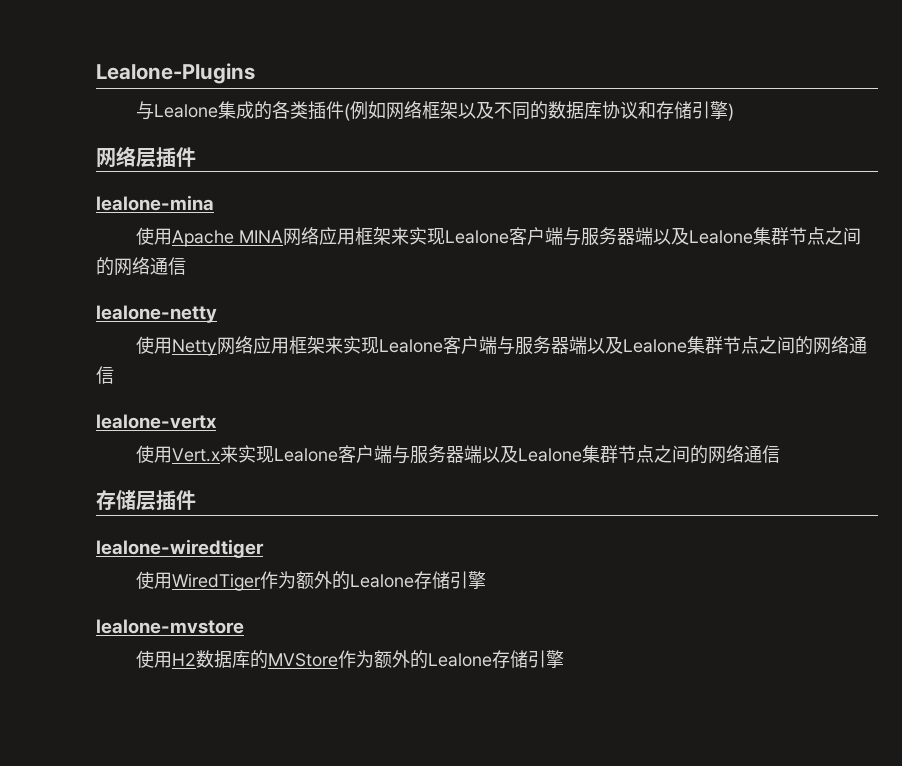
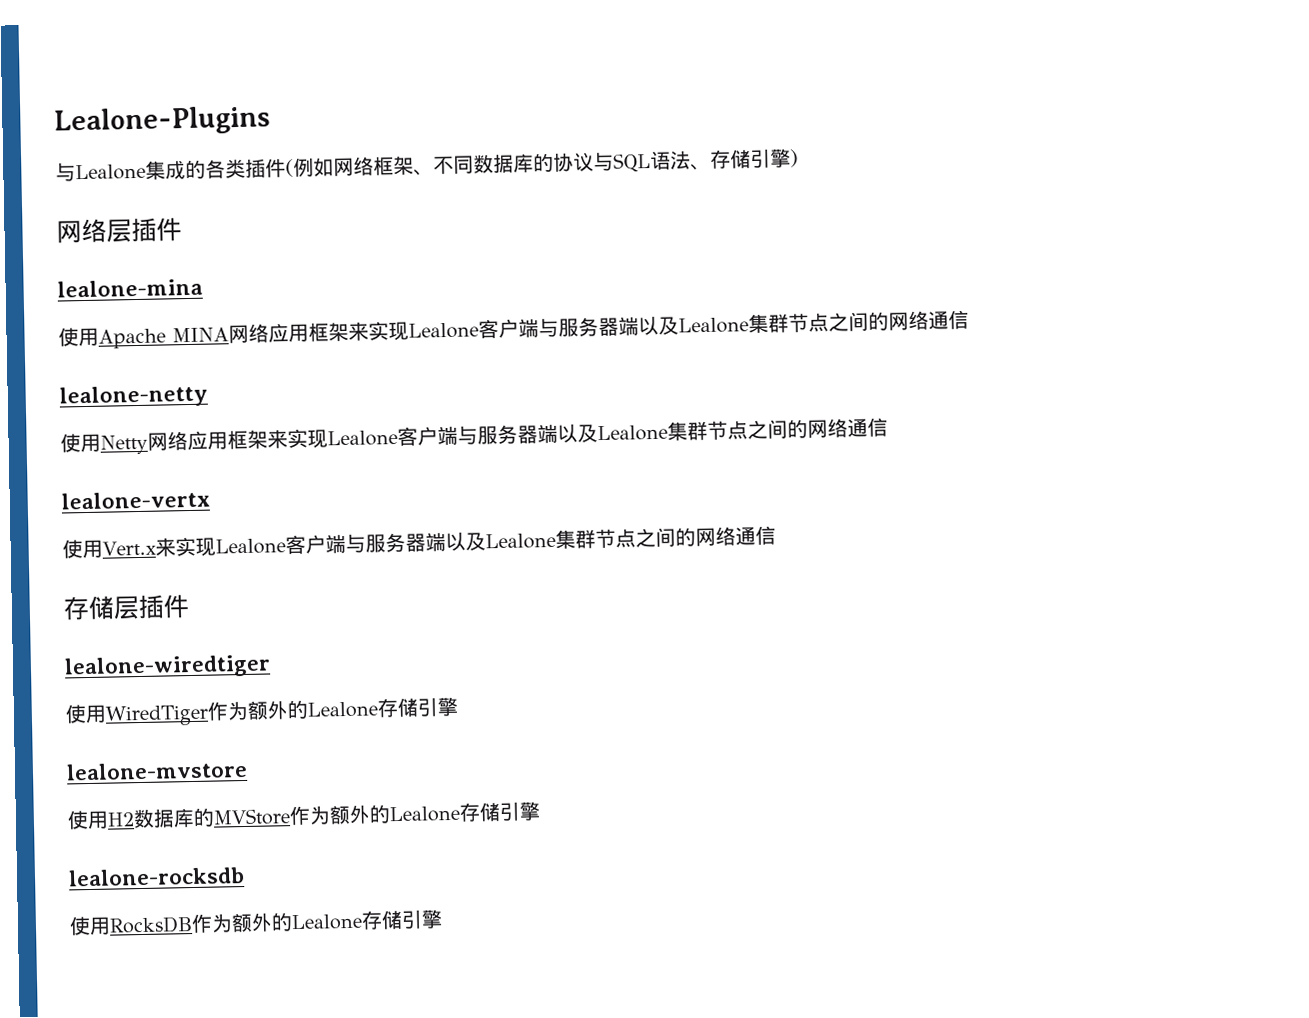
[457,101,656,120] 以及不同的数据库协议和 -> [413,150,711,176] 、不同数据库的协议与SQL语法、
(564, 659) none -> [68,867,245,887] [69,909,443,936] // lealone-rocksdb // 使用RocksDB作为额外的Lealone存储引擎

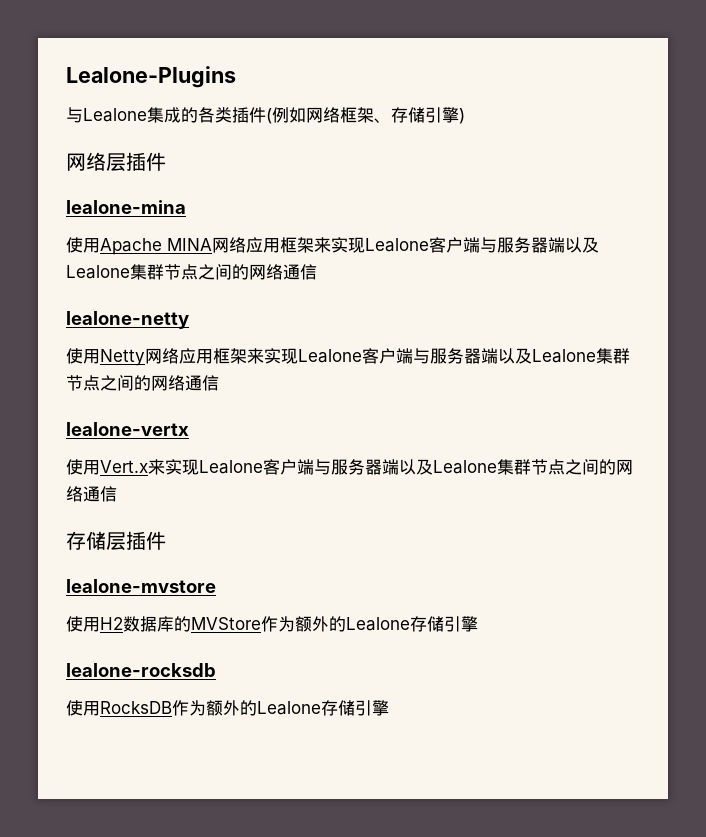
[433,150,711,175] 不同数据库的协议与SQL语法、 -> (391, 120) none
[64,654,271,680] [65,696,458,727] // lealone-wiredtiger // 使用WiredTiger作为额外的Lealone存储引擎 -> (166, 540) none

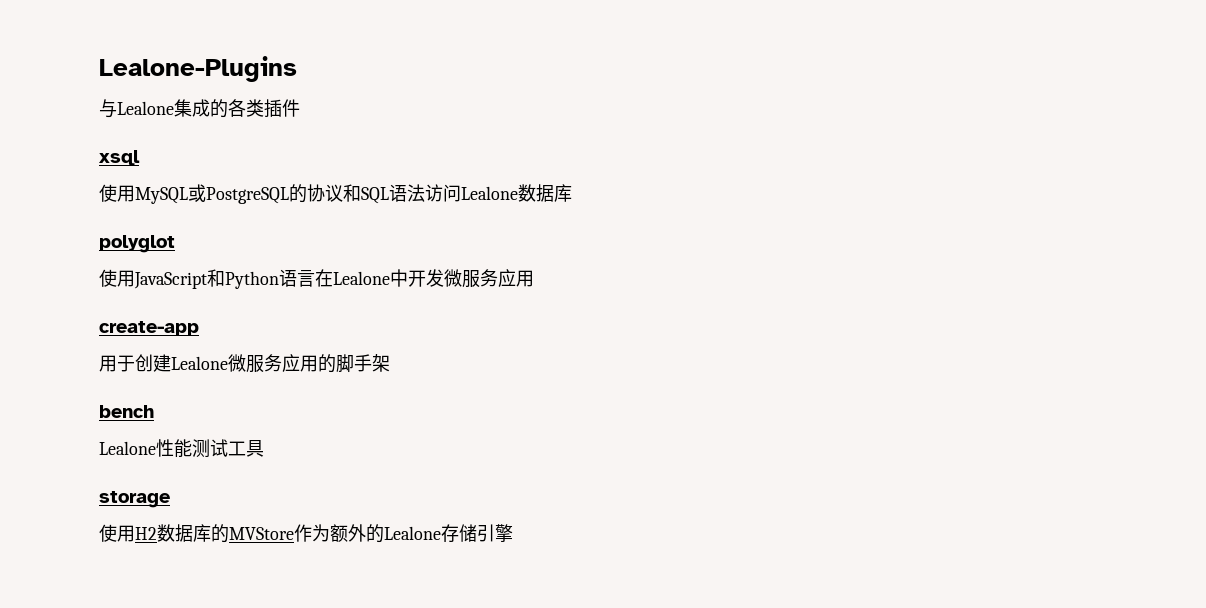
[266,107,465,124] [66,152,166,172] [66,200,186,214] [66,237,599,255] [66,264,317,280] [66,311,189,329] [66,348,630,366] [66,375,219,391] [66,422,189,436] [66,459,633,475] [66,486,117,502] [66,531,166,551] [66,579,216,593] (例如网络框架、存储引擎) // 网络层插件 // lealone-mina // 使用Apache MINA网络应用框架来实现Lealone客户端与服务器端以及Lealone集群节点之间的网络通信 // lealone-netty // 使用Netty网络应用框架来实现Lealone客户端与服务器端以及Lealone集群节点之间的网络通信 // lealone-vertx // 使用Vert.x来实现Lealone客户端与服务器端以及Lealone集群节点之间的网络通信 // 存储层插件 // lealone-mvstore -> [99,150,140,166] [99,184,572,204] [99,235,175,253] [99,269,534,289] [99,321,199,336] [99,354,390,373] [99,405,154,418] [99,439,264,458] [99,491,170,508] // xsql // 使用MySQL或PostgreSQL的协议和SQL语法访问Lealone数据库 // polyglot // 使用JavaScript和Python语言在Lealone中开发微服务应用 // create-app // 用于创建Lealone微服务应用的脚手架 // bench // Lealone性能测试工具 // storage
[66,663,216,677] [66,700,389,716] // lealone-rocksdb // 使用RocksDB作为额外的Lealone存储引擎 -> (513, 533) none

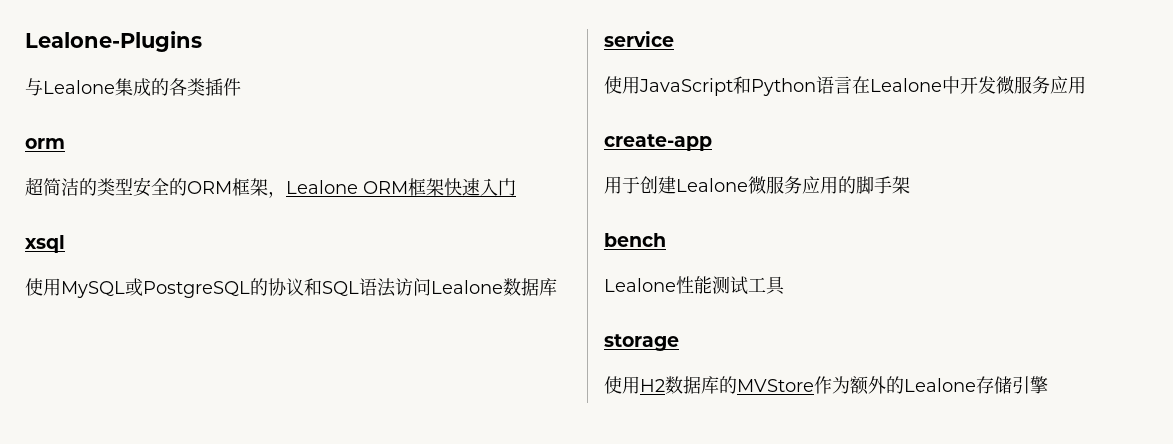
(300, 108) none -> [25,138,65,149] [25,177,516,198] // orm // 超简洁的类型安全的ORM框架，Lealone ORM框架快速入门
[99,235,175,253] polyglot -> [604,31,674,47] service

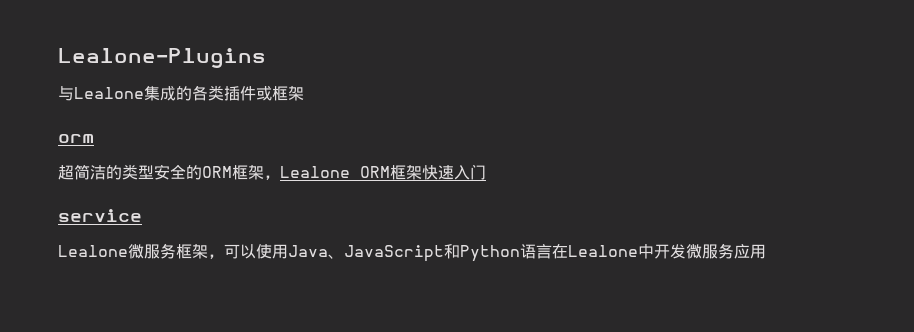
(241, 87) none -> [256,86,304,101] 或框架
[25,235,65,253] [25,278,557,298] [604,31,674,47] [604,76,640,94] xsql // 使用MySQL或PostgreSQL的协议和SQL语法访问Lealone数据库 // service // 使用 -> [58,209,142,222] [58,243,344,259] service // Lealone微服务框架，可以使用Java、
[604,134,712,151] [604,176,910,194] [604,233,666,247] [604,276,785,295] [604,334,679,351] [604,376,1048,395] // create-app // 用于创建Lealone微服务应用的脚手架 // bench // Lealone性能测试工具 // storage // 使用H2数据库的MVStore作为额外的Lealone存储引擎 -> (766, 251) none

